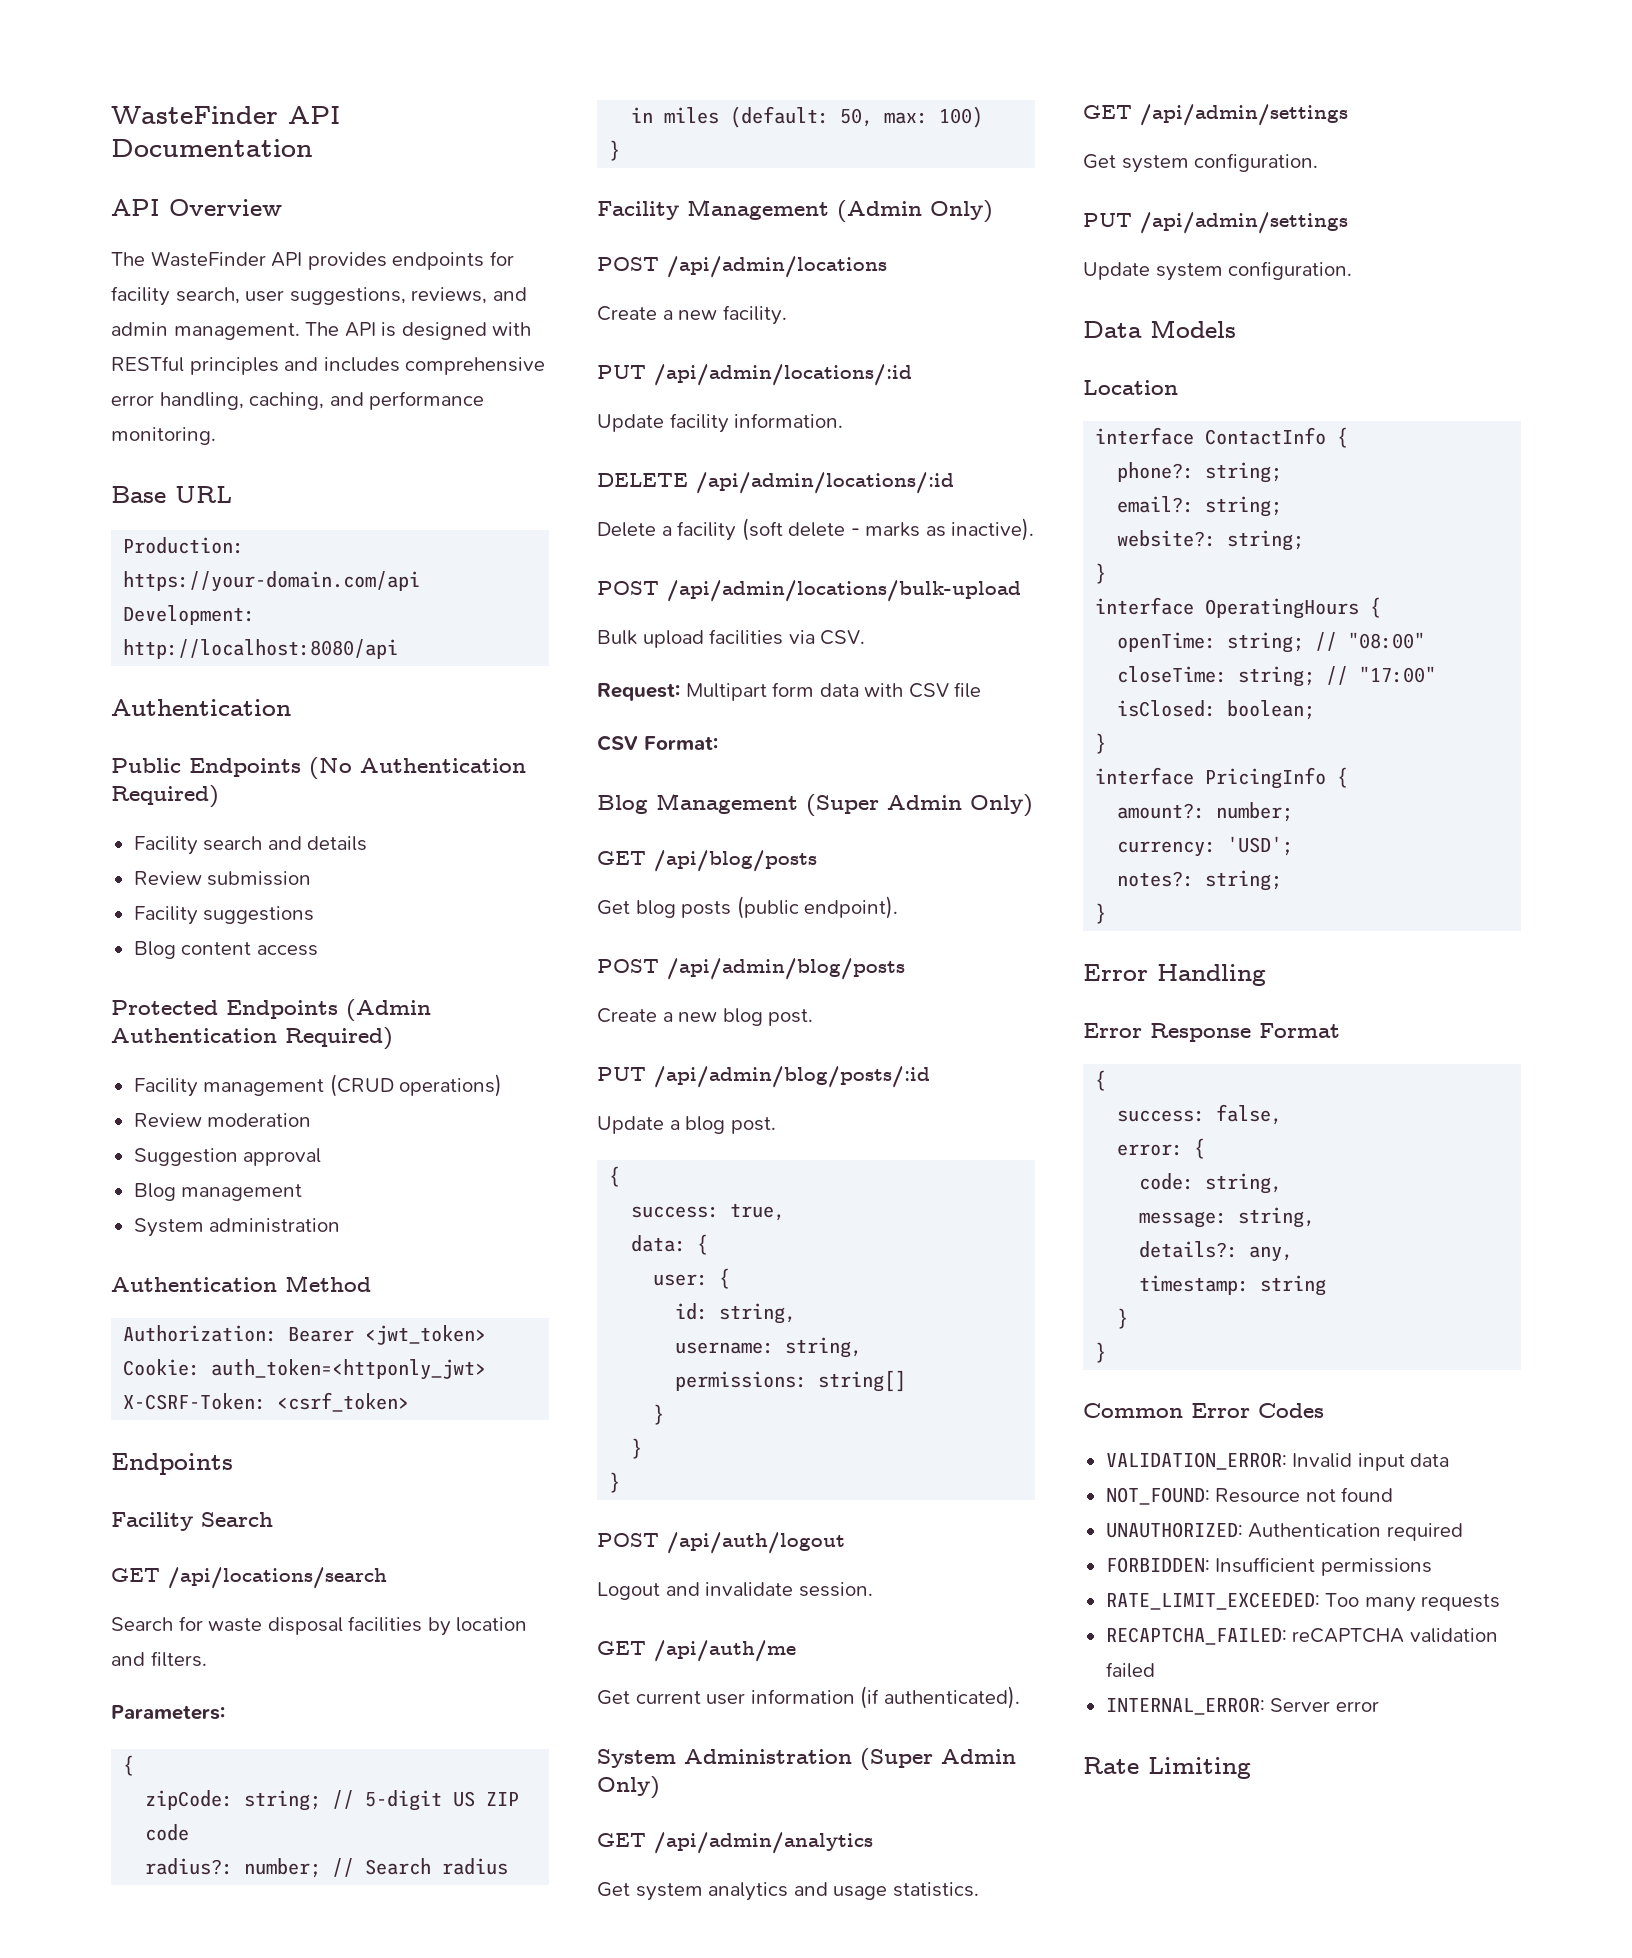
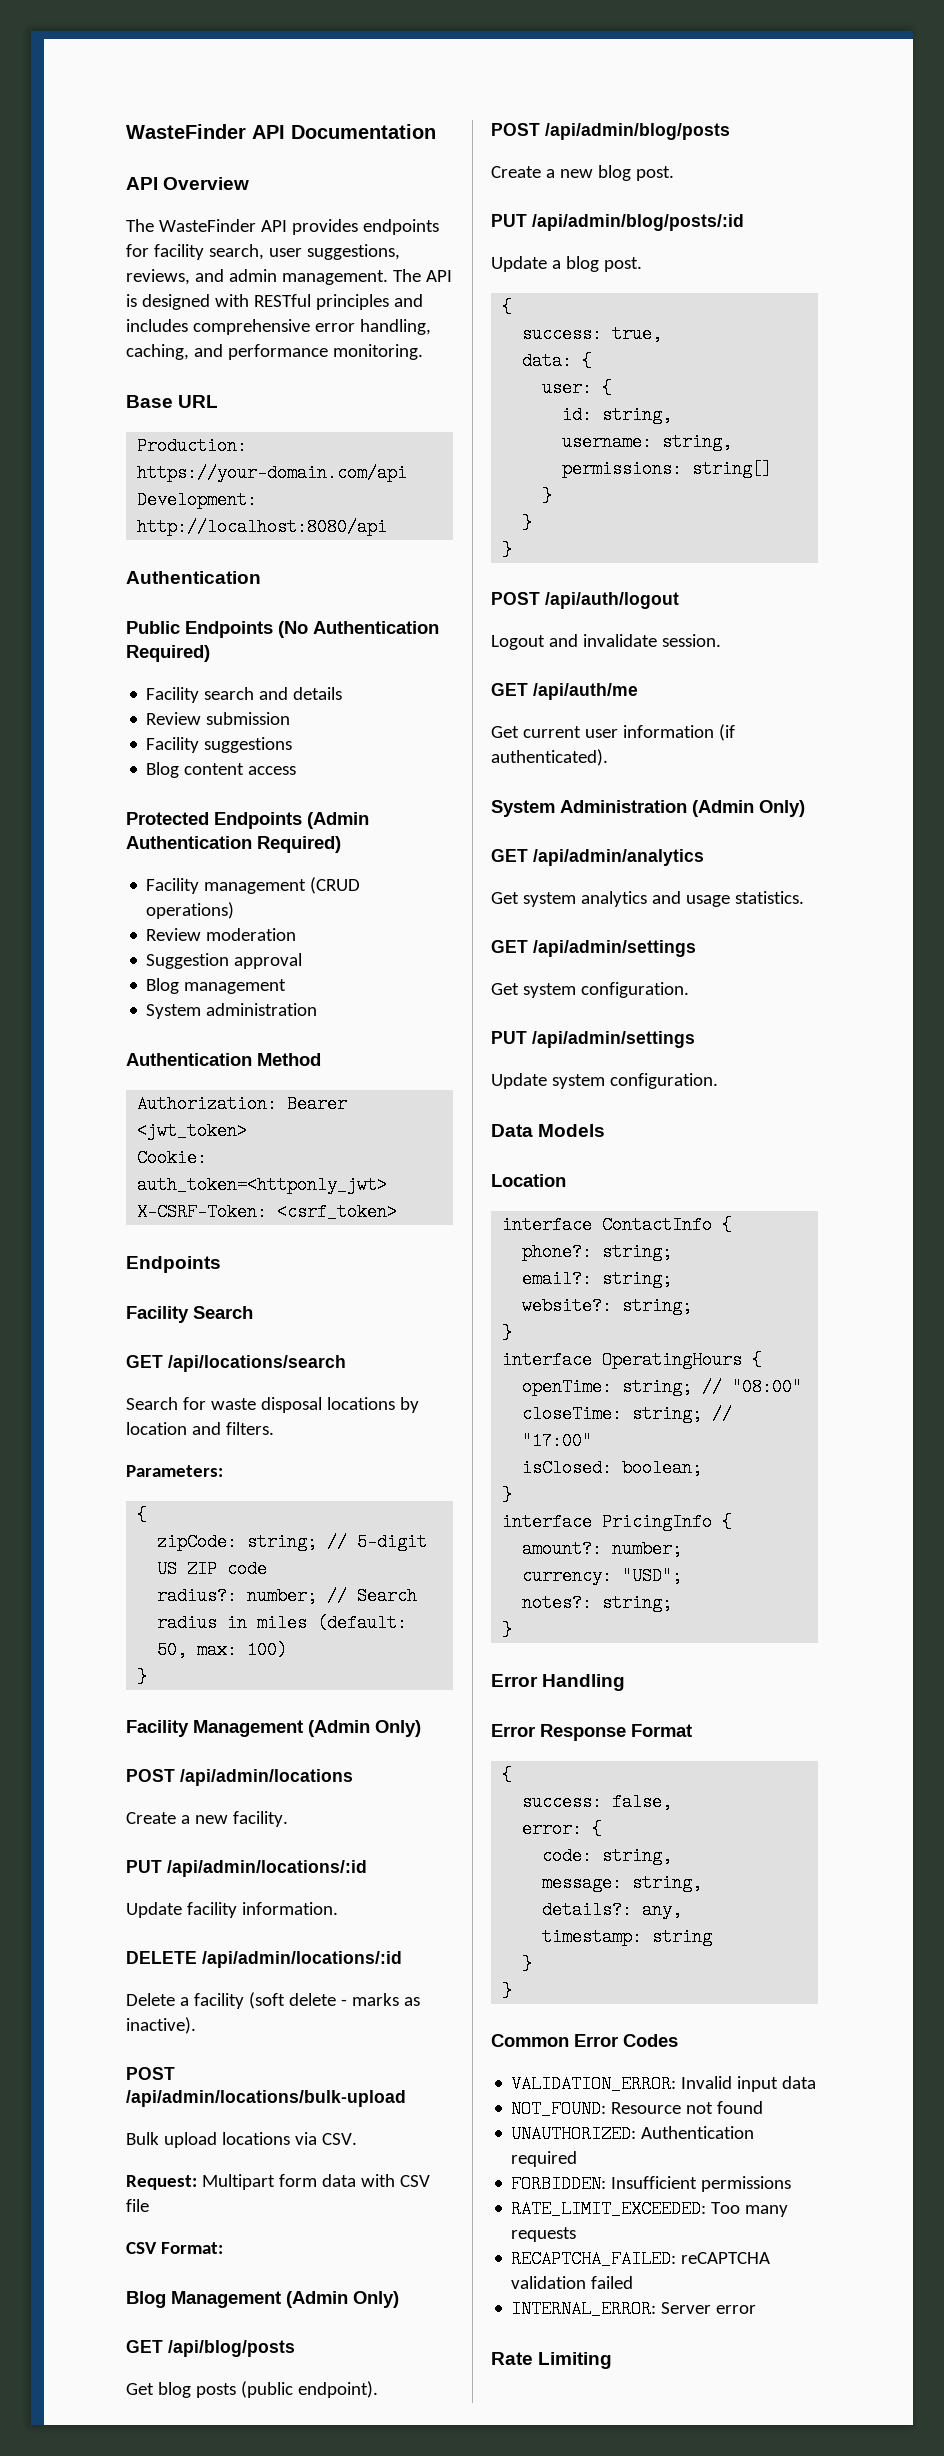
[348,1616,423,1632] facilities -> [326,1397,395,1410] locations
[709,629,784,645] facilities -> [221,2132,290,2145] locations
[806,794,962,816] (Super Admin -> [286,2291,348,2308] (Admin
[860,1748,1016,1770] (Super Admin -> [692,800,754,817] (Admin
[1227,836,1294,856] 'USD'; -> [622,1567,683,1585] "USD";

